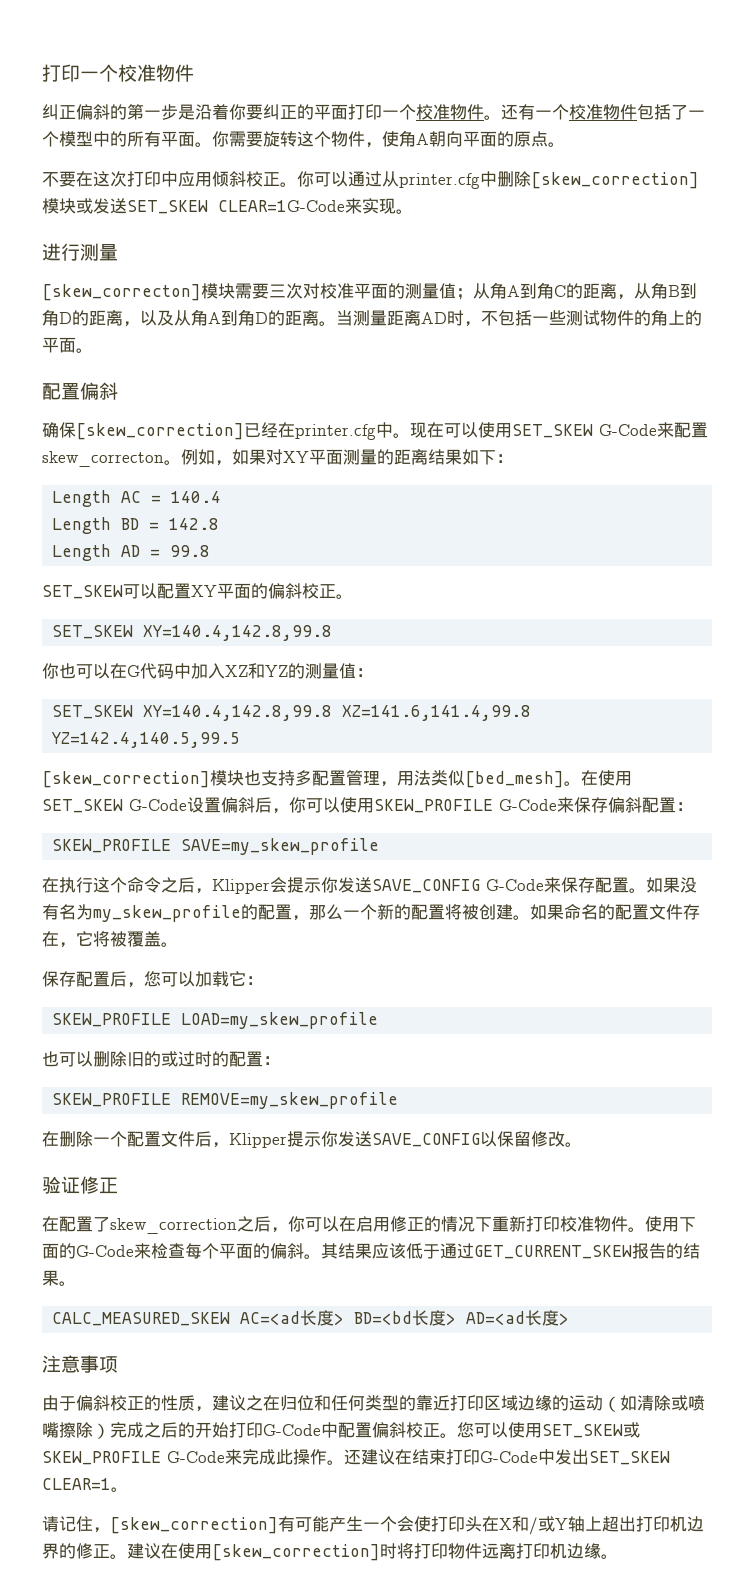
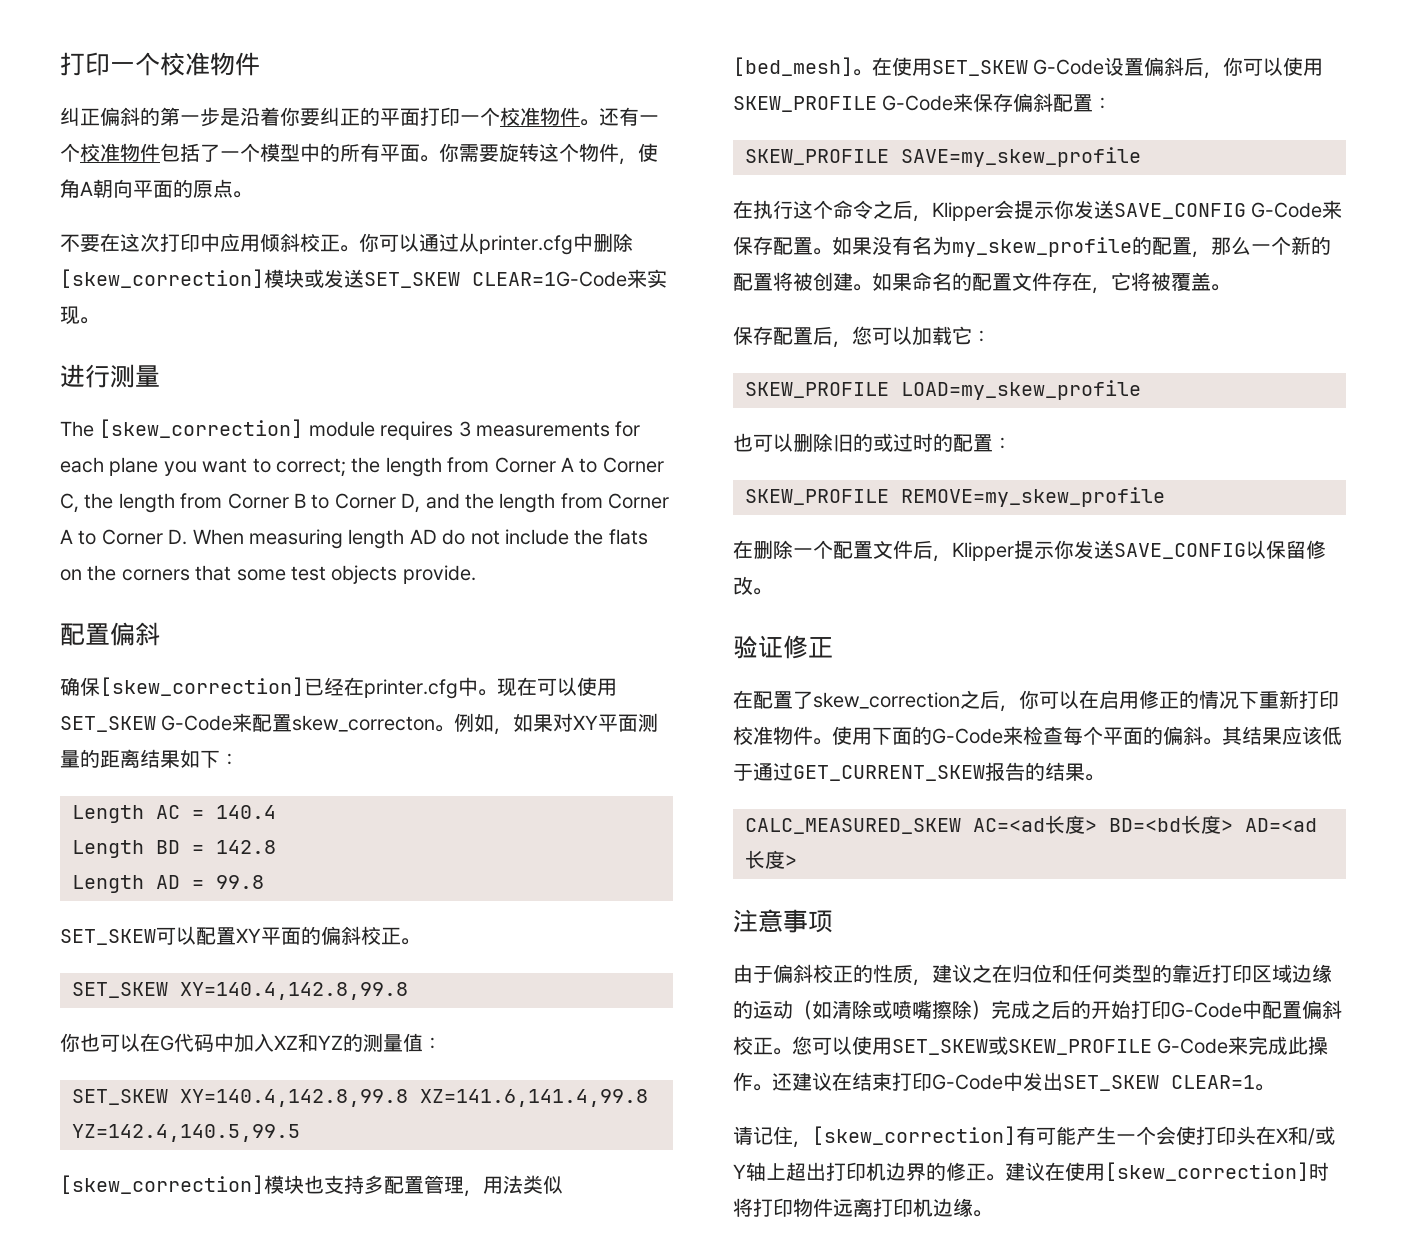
[42,282,697,301] [42,309,702,327] [42,337,93,353] [skew_correcton]模块需要三次对校准平面的测量值；从角A到角C的距离，从角B到角D的距离，以及从角A到角D的距离。当测量距离AD时，不包括一些测试物件的角上的平面。 -> [60,419,641,440] [60,457,664,477] [60,493,670,513] [60,529,648,549] [60,565,476,584] The [skew_correction] module requires 3 measurements for each plane you want to correct; the length from Corner A to Corner C, the length from Corner B to Corner D, and the length from Corner A to Corner D. When measuring length AD do not include the flats on the corners that some test objects provide.

